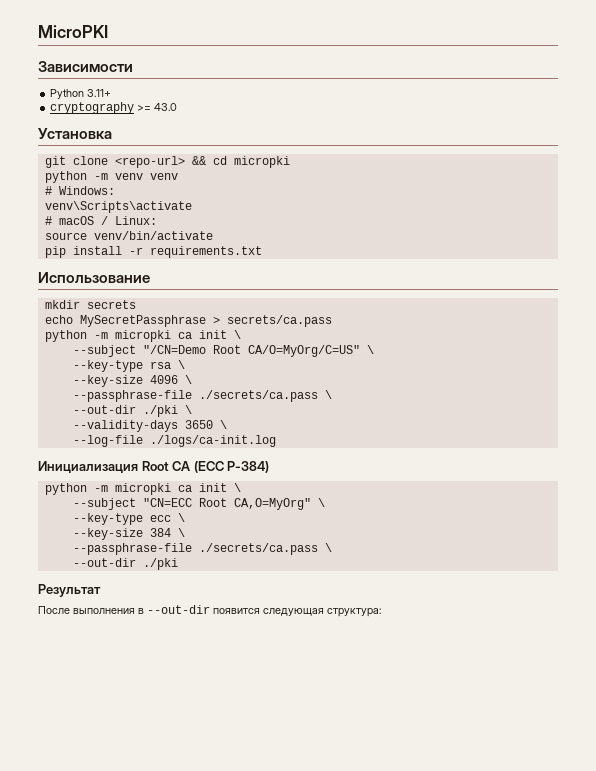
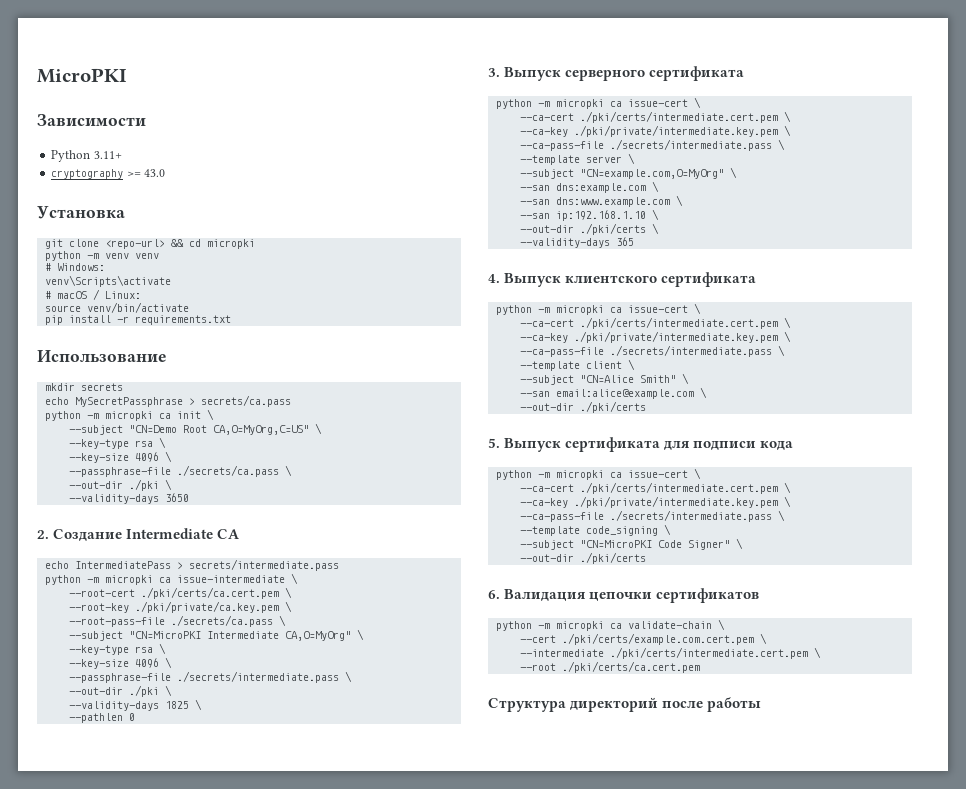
[142,345,360,357] "/CN=Demo Root CA/O=MyOrg/C=US" -> [128,425,309,435] "CN=Demo Root CA,O=MyOrg,C=US"
[219,420,227,429] [72,435,276,447] [38,461,270,474] [44,483,241,495] [72,498,227,510] \ // --log-file ./logs/ca-init.log // Инициализация Root CA (ECC P-384) // python -m micropki ca init \ // --subject "CN=ECC Root -> [37,528,241,542] [44,559,339,571] [44,573,298,585] [68,587,292,599] [68,601,292,613] [68,615,286,627] [68,631,279,641] // 2. Создание Intermediate CA // echo IntermediatePass > secrets/intermediate.pass // python -m micropki ca issue-intermediate \ // --root-cert ./pki/certs/ca.cert.pem \ // --root-key ./pki/private/ca.key.pem \ // --root-pass-file ./secrets/ca.pass \ // --subject "CN=MicroPKI Intermediate
[149,513,185,522] [72,528,185,540] [72,543,332,555] [72,558,178,570] [38,584,101,597] [38,605,381,617] ecc \ // --key-size 384 \ // --passphrase-file ./secrets/ca.pass \ // --out-dir ./pki // Результат // После выполнения в --out-dir появится следующая структура: -> [134,643,166,654] [68,657,172,669] [68,671,352,683] [68,685,172,697] [68,699,202,711] [68,713,135,723] [488,66,745,81] [495,97,701,109] [519,111,791,123] [519,125,791,137] [519,139,785,151] [519,153,635,165] [519,167,737,179] [519,181,659,193] [519,195,683,207] [519,209,659,221] [519,223,659,235] [519,237,634,248] [488,272,757,287] [495,303,701,315] [519,317,791,329] [519,331,791,343] [519,345,785,357] [519,359,635,371] [519,373,689,385] [519,387,707,399] [519,401,646,413] [488,437,794,452] [495,468,701,480] [519,482,791,494] [519,496,791,508] [519,510,785,522] [519,524,671,536] [519,538,743,550] [519,552,646,564] [488,588,760,603] [495,619,725,631] [519,633,767,645] [519,647,821,659] [519,661,700,673] [488,697,762,712] rsa \ // --key-size 4096 \ // --passphrase-file ./secrets/intermediate.pass \ // --out-dir ./pki \ // --validity-days 1825 \ // --pathlen 0 // 3. Выпуск серверного сертификата // python -m micropki ca issue-cert \ // --ca-cert ./pki/certs/intermediate.cert.pem \ // --ca-key ./pki/private/intermediate.key.pem \ // --ca-pass-file ./secrets/intermediate.pass \ // --template server \ // --subject "CN=example.com,O=MyOrg" \ // --san dns:example.com \ // --san dns:www.example.com \ // --san ip:192.168.1.10 \ // --out-dir ./pki/certs \ // --validity-days 365 // 4. Выпуск клиентского сертификата // python -m micropki ca issue-cert \ // --ca-cert ./pki/certs/intermediate.cert.pem \ // --ca-key ./pki/private/intermediate.key.pem \ // --ca-pass-file ./secrets/intermediate.pass \ // --template client \ // --subject "CN=Alice Smith" \ // --san email:alice@example.com \ // --out-dir ./pki/certs // 5. Выпуск сертификата для подписи кода // python -m micropki ca issue-cert \ // --ca-cert ./pki/certs/intermediate.cert.pem \ // --ca-key ./pki/private/intermediate.key.pem \ // --ca-pass-file ./secrets/intermediate.pass \ // --template code_signing \ // --subject "CN=MicroPKI Code Signer" \ // --out-dir ./pki/certs // 6. Валидация цепочки сертификатов // python -m micropki ca validate-chain \ // --cert ./pki/certs/example.com.cert.pem \ // --intermediate ./pki/certs/intermediate.cert.pem \ // --root ./pki/certs/ca.cert.pem // Структура директорий после работы

